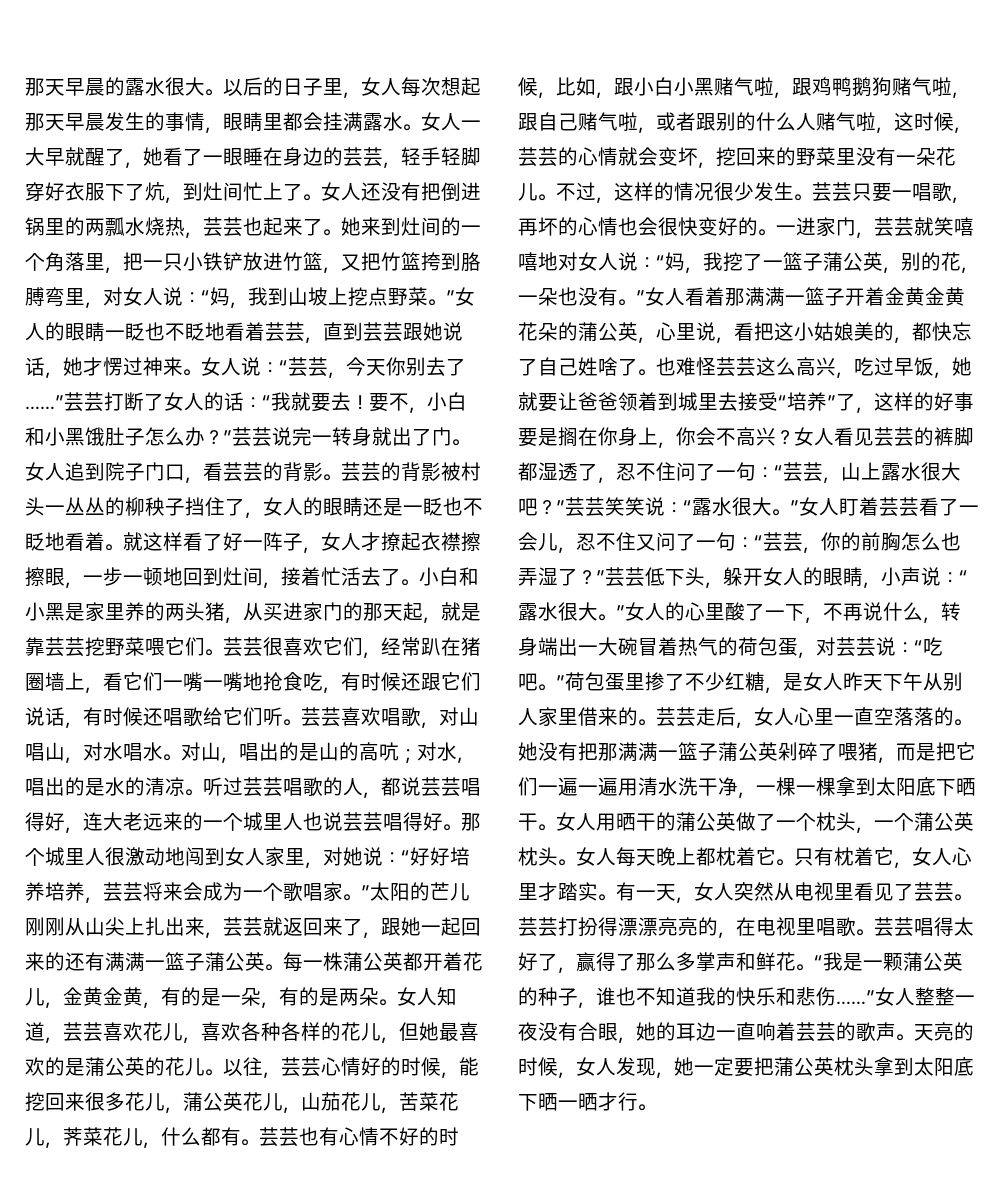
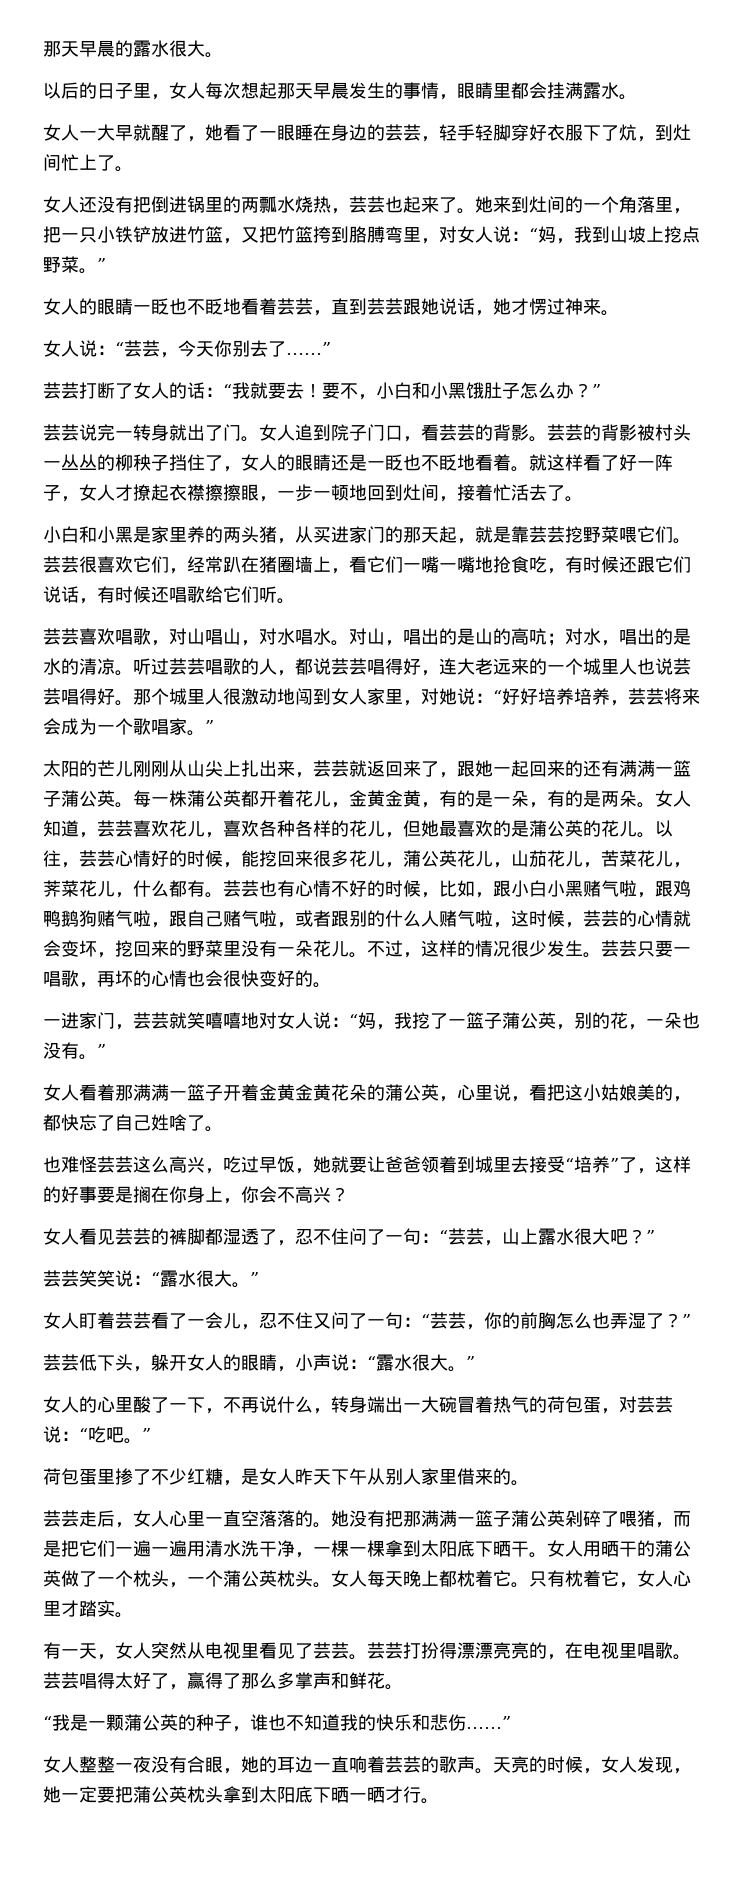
(223, 92) none -> (223, 55) //
(421, 127) none -> (637, 97) //
(321, 197) none -> (133, 169) //
(455, 297) none -> (106, 264) //
(201, 372) none -> (619, 313) //
(64, 402) none -> (331, 348) //
(232, 437) none -> (601, 390) //
(419, 582) none -> (583, 499) //
(301, 722) none -> (295, 601) //
(370, 892) none -> (214, 726) //
(776, 232) none -> (331, 985) //
(645, 297) none -> (106, 1050) //
(656, 372) none -> (223, 1129) //
(794, 437) none -> (349, 1194) //
(565, 507) none -> (655, 1236) //
(799, 507) none -> (259, 1278) //
(605, 577) none -> (691, 1320) //
(625, 612) none -> (475, 1362) //
(565, 682) none -> (151, 1434) //
(656, 722) none -> (529, 1483) //
(616, 897) none -> (133, 1615) //
(814, 967) none -> (403, 1687) //
(875, 997) none -> (511, 1722) //

